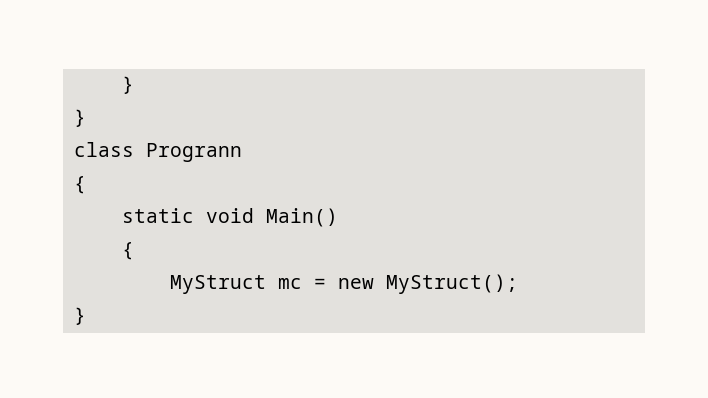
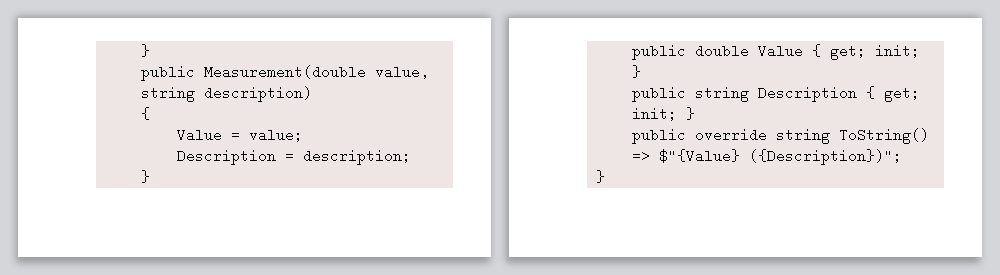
[122,76,135,94] [74,109,87,127] [74,142,243,162] [74,176,87,194] [122,208,339,227] [122,242,135,260] [170,274,519,294] } // } // class Progrann // { // static void Main() // { // MyStruct mc = new MyStruct(); -> [140,44,150,57] [140,65,429,81] [140,86,312,102] [140,107,150,120] [176,128,303,142] [176,149,411,165] [140,170,150,183] [631,44,920,60] [631,65,641,78] [631,86,920,102] [631,107,695,121] [631,128,929,144] [631,149,902,165] } // public Measurement(double value, string description) // { // Value = value; // Description = description; // } // public double Value { get; init; } // public string Description { get; init; } // public override string ToString() => $"{Value} ({Description})";

